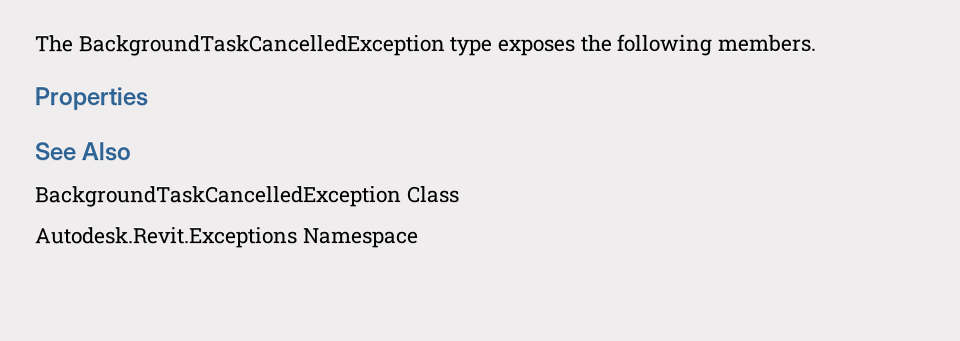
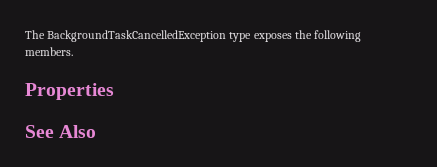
[35,186,460,208] [35,227,419,249] // BackgroundTaskCancelledException Class // Autodesk.Revit.Exceptions Namespace -> (97, 131) none

